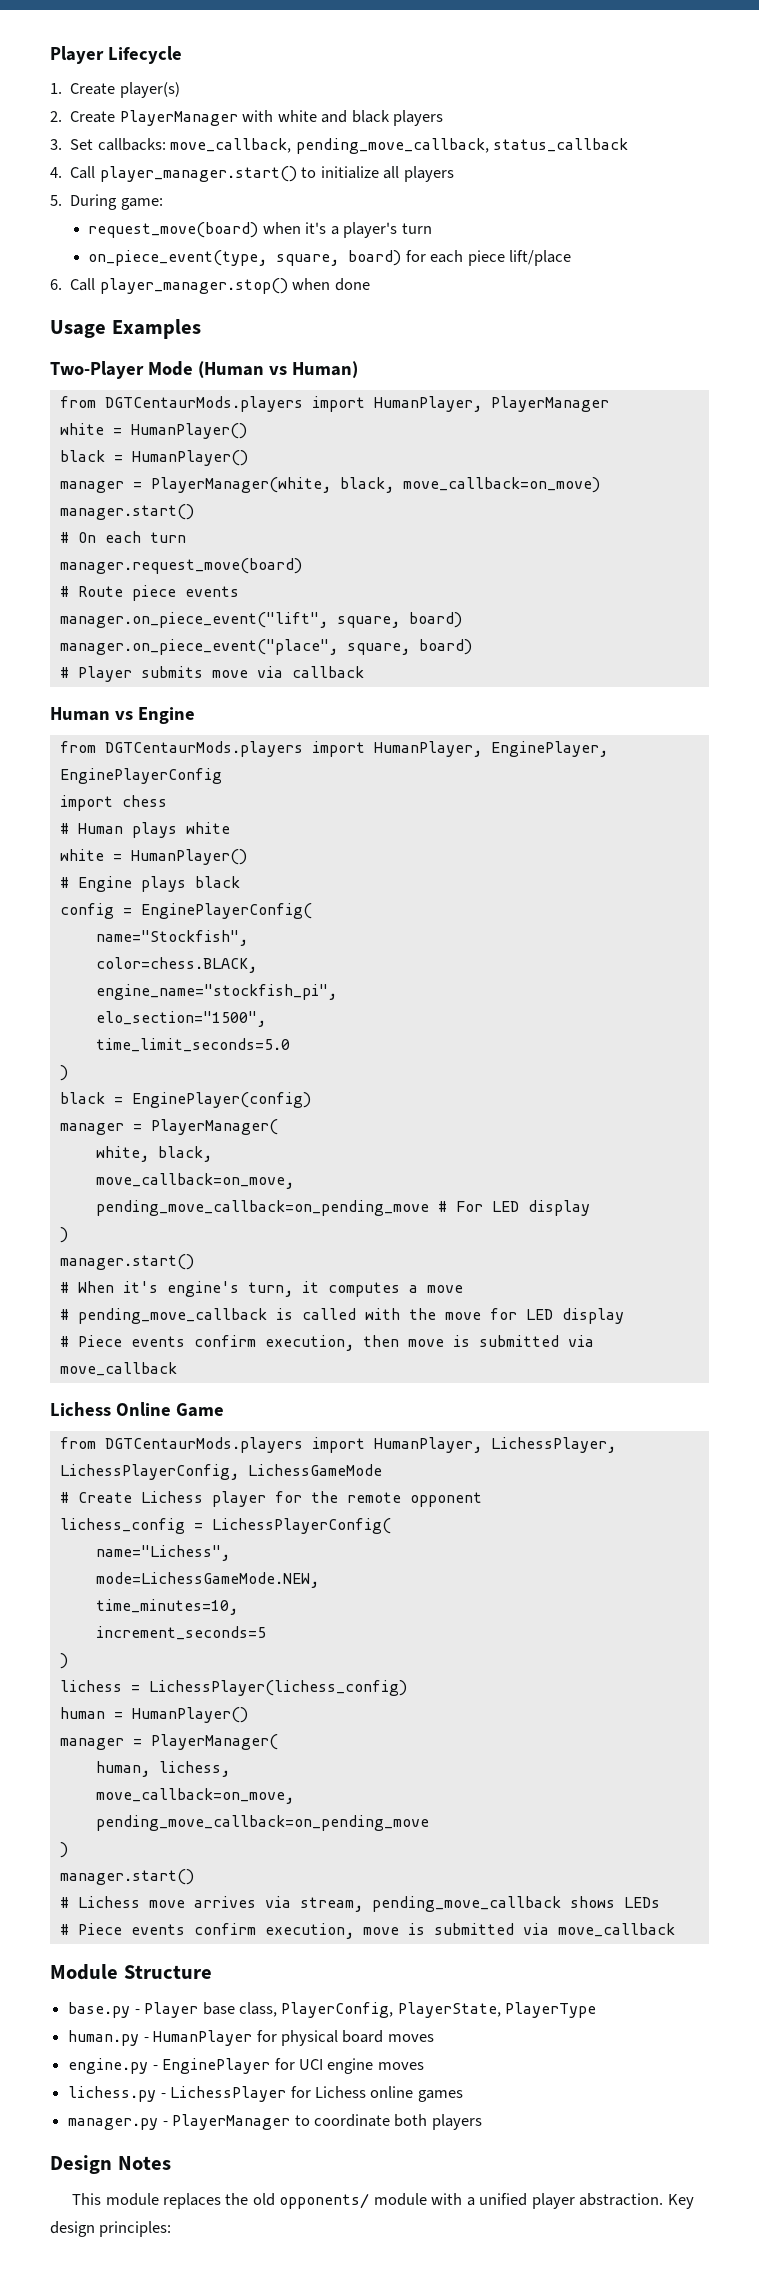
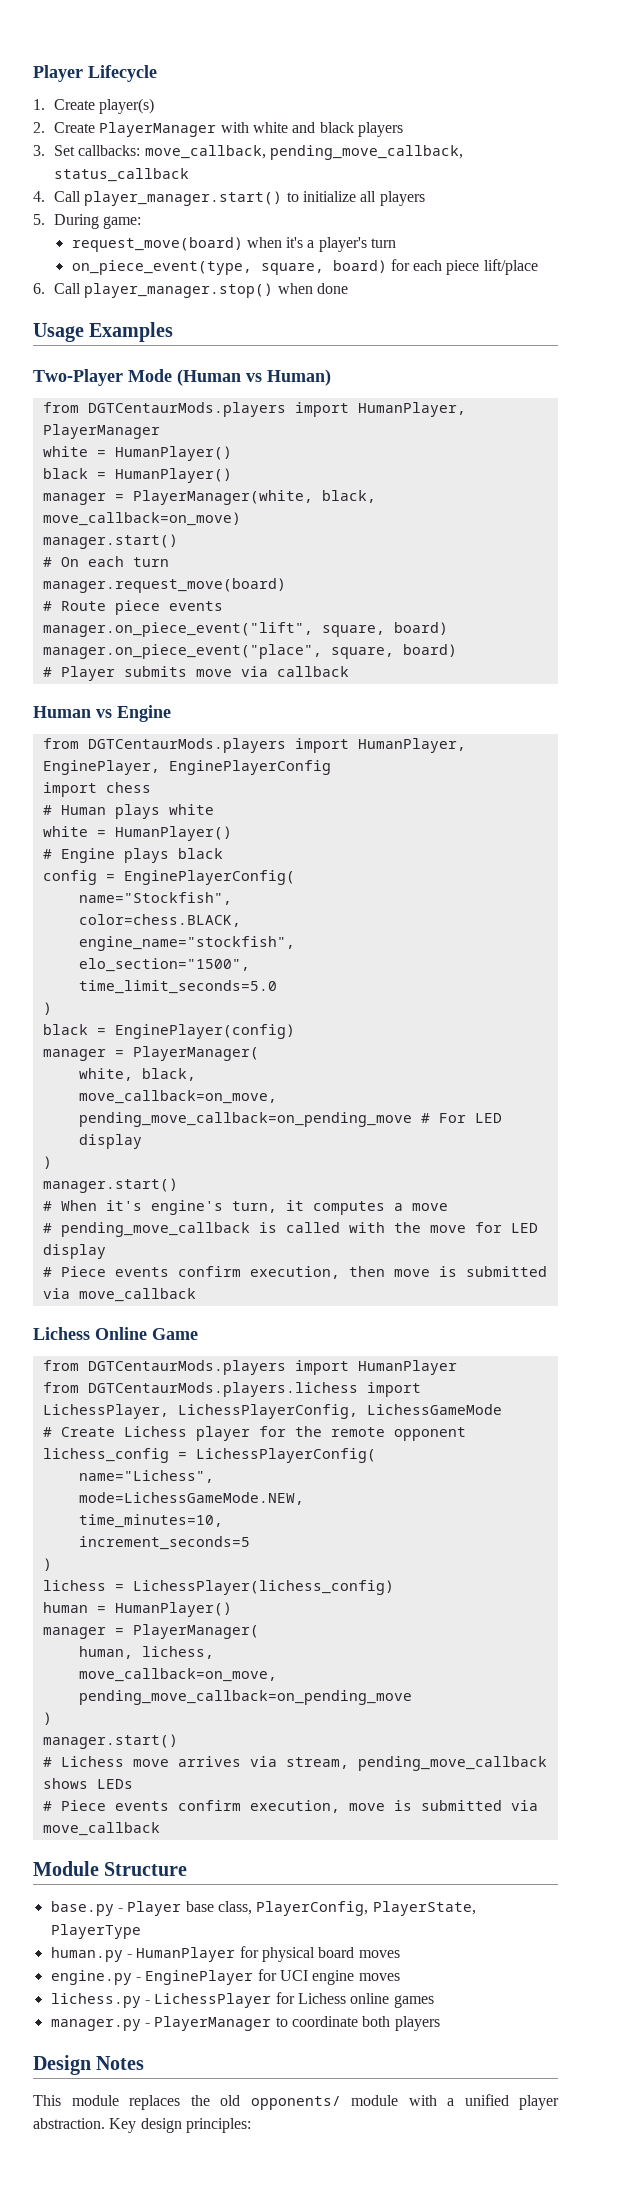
[95,984,337,1000] engine_name="stockfish_pi", -> [78,936,295,951] engine_name="stockfish",
[373,1437,482,1453] HumanPlayer, -> [357,1360,457,1375] [42,1382,421,1397] HumanPlayer // from DGTCentaurMods.players.lichess import

